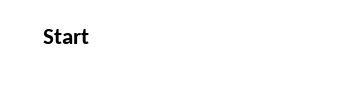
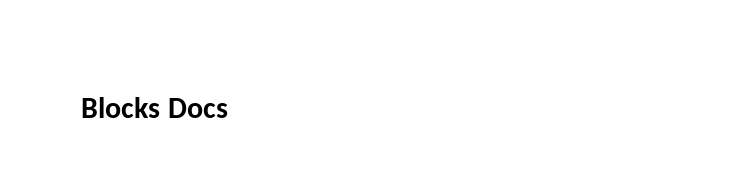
[43,29,89,44] Start -> [81,97,228,118] Blocks Docs

